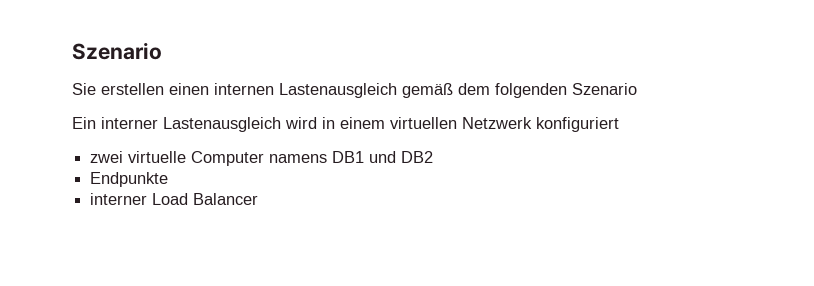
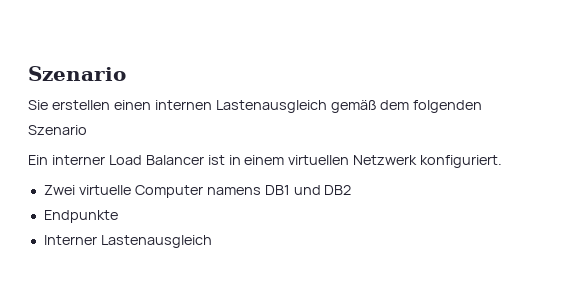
[163,117,317,132] Lastenausgleich wird -> [108,155,225,165] Load Balancer ist
[536,117,619,132] [90,151,124,163] konfiguriert // zwei -> [420,155,503,168] [43,185,75,195] konfiguriert. // Zwei
[90,193,259,205] interner Load Balancer -> [43,235,212,248] Interner Lastenausgleich

